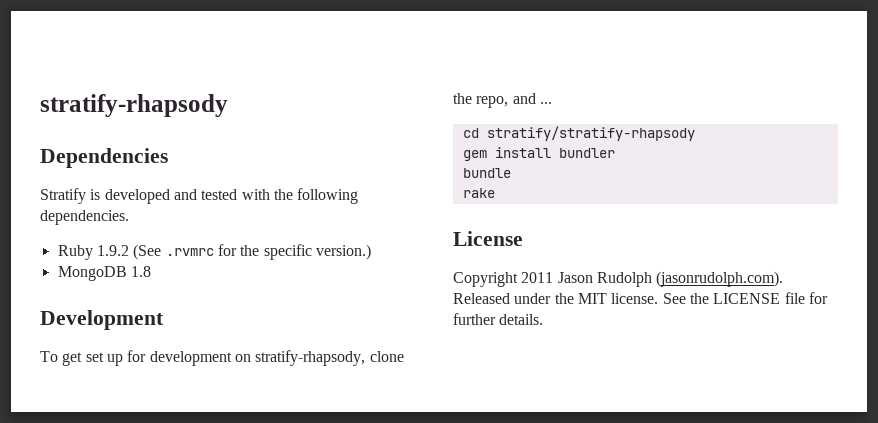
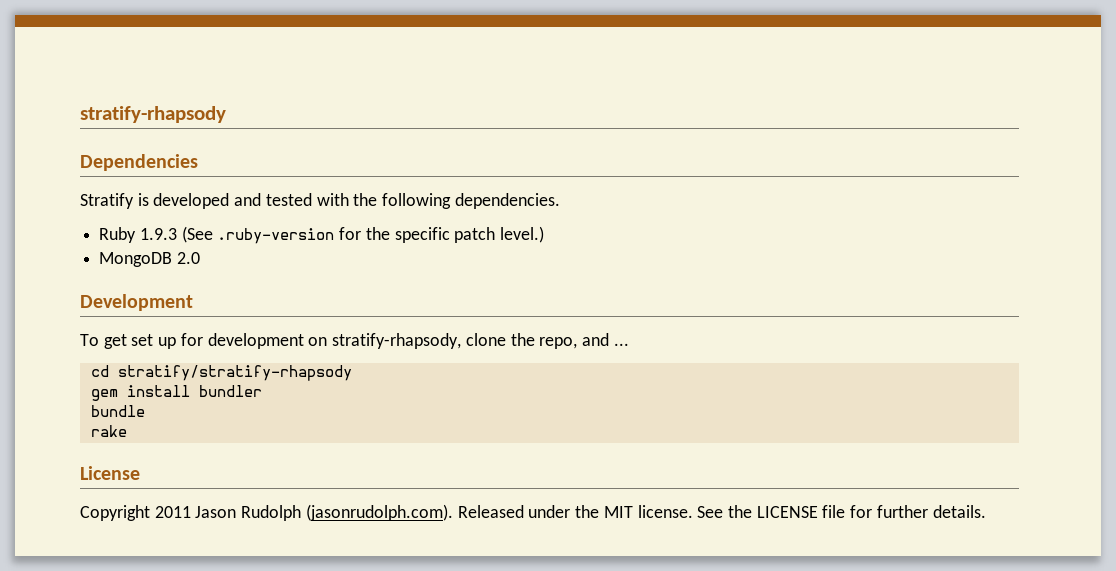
[96,244,214,260] 1.9.2 (See .rvmrc -> [139,226,335,244] 1.9.3 (See .ruby-version
[315,244,371,260] version.) -> [454,226,545,243] patch level.)
[130,266,151,277] 1.8 -> [176,252,200,264] 2.0

